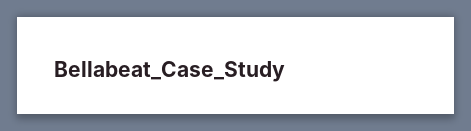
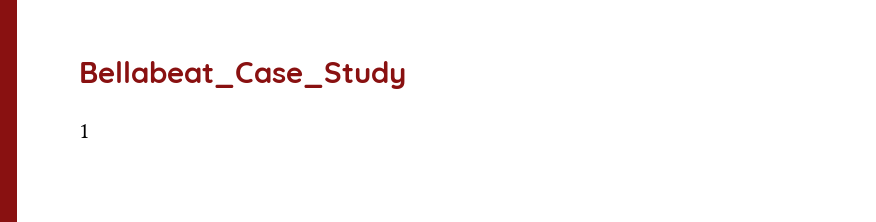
(285, 71) none -> [79,124,90,138] // 1

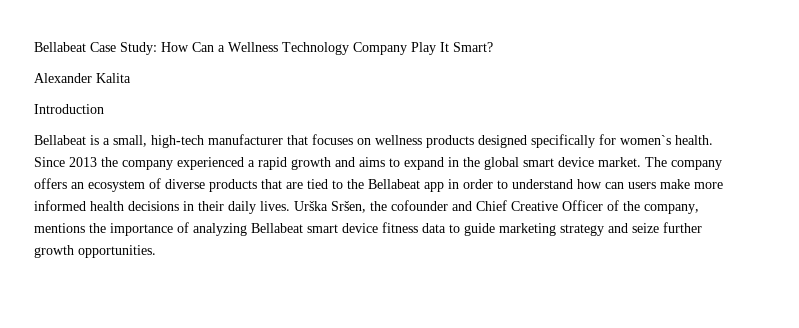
[79,61,406,89] [79,124,90,138] Bellabeat_Case_Study // 1 -> [34,42,493,55] [34,73,131,83] [34,104,104,114] [34,134,713,148] [34,157,722,170] [34,178,723,192] [34,200,699,214] [34,222,702,236] [34,245,156,258] Bellabeat Case Study: How Can a Wellness Technology Company Play It Smart? // Alexander Kalita // Introduction // Bellabeat is a small, high-tech manufacturer that focuses on wellness products designed specifically for women`s health. Since 2013 the company experienced a rapid growth and aims to expand in the global smart device market. The company offers an ecosystem of diverse products that are tied to the Bellabeat app in order to understand how can users make more informed health decisions in their daily lives. Urška Sršen, the cofounder and Chief Creative Officer of the company, mentions the importance of analyzing Bellabeat smart device fitness data to guide marketing strategy and seize further growth opportunities.

